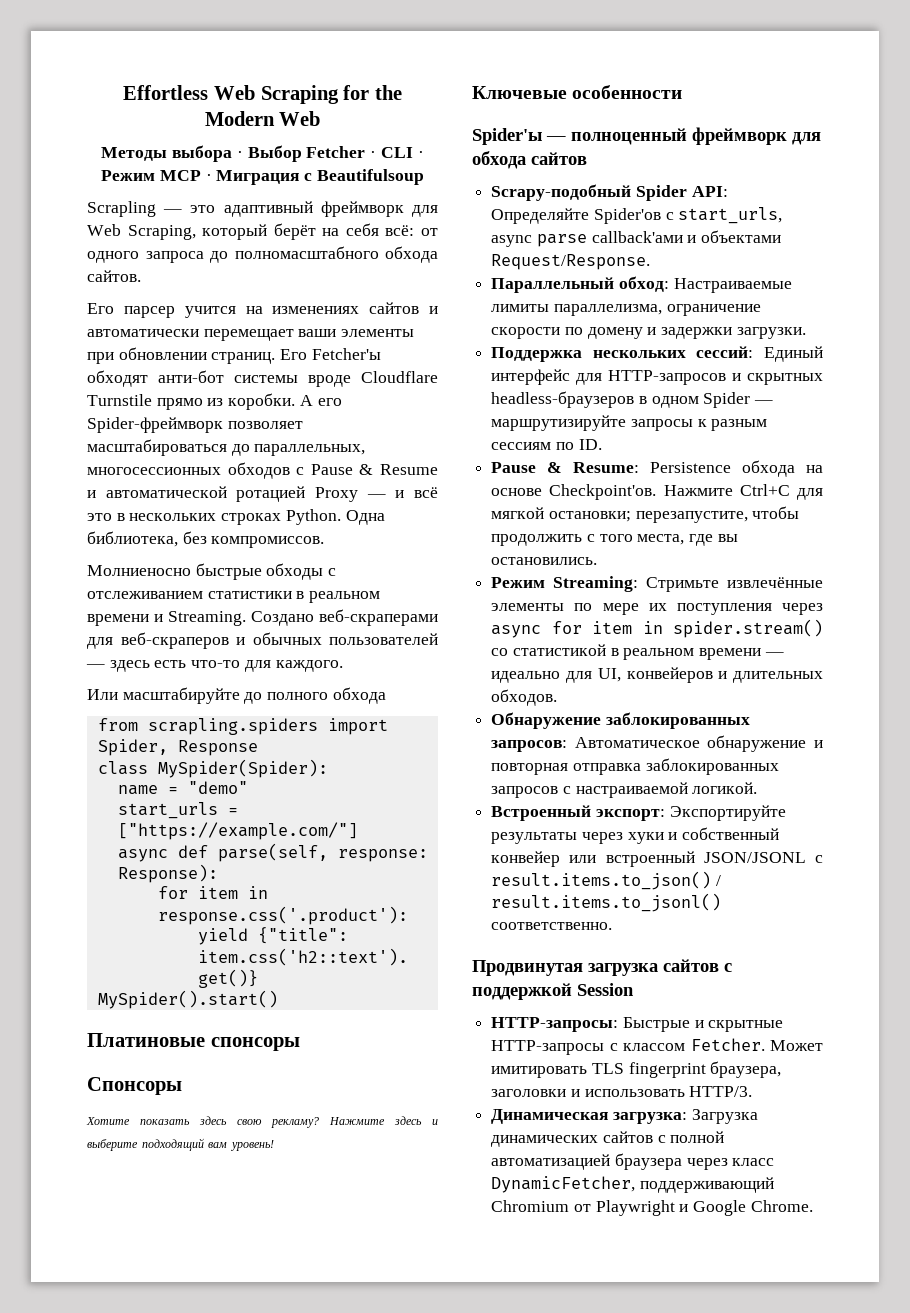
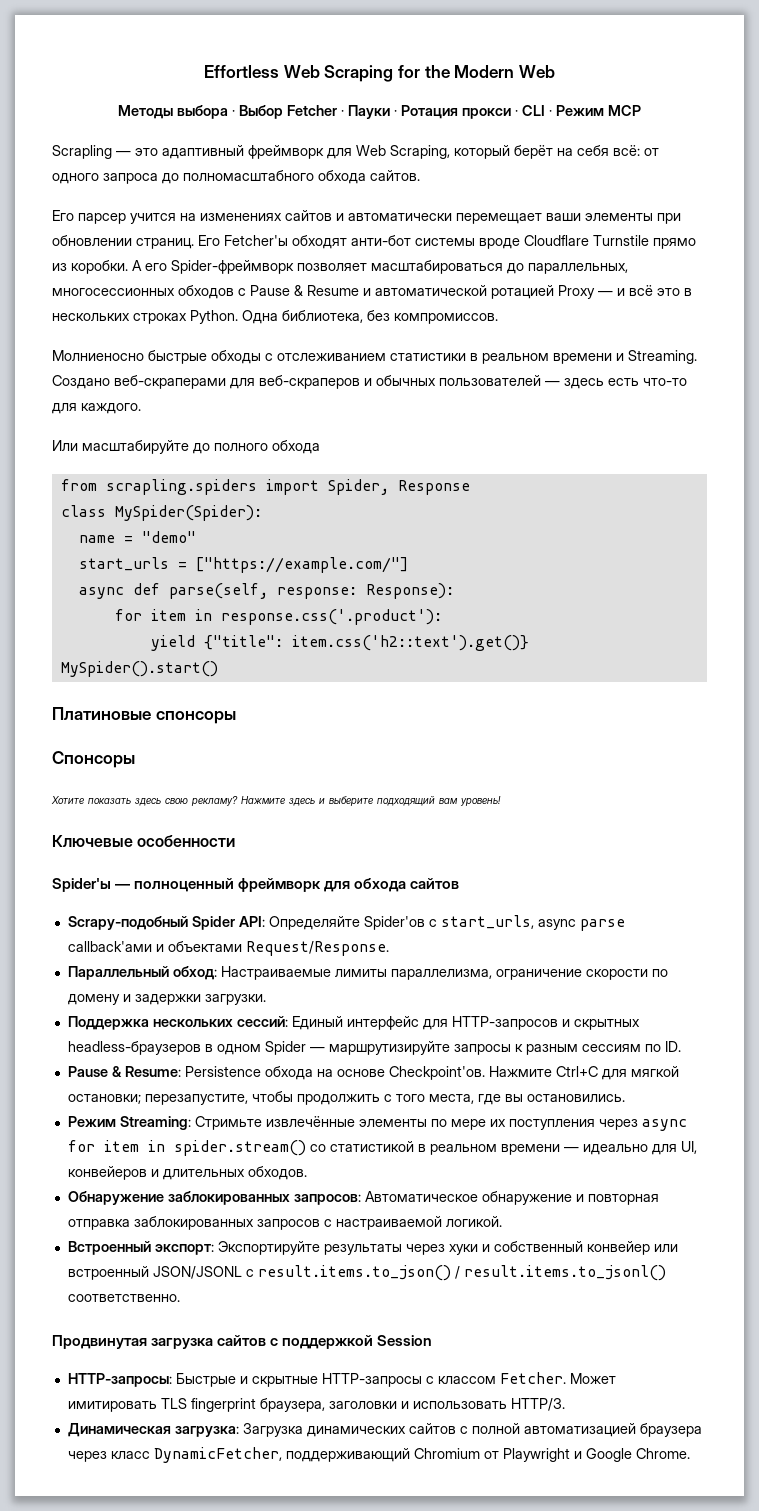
(377, 154) none -> [348,105,518,119] Пауки · Ротация прокси ·
[205,169,424,185] · Миграция с Beautifulsoup -> (641, 110) none

